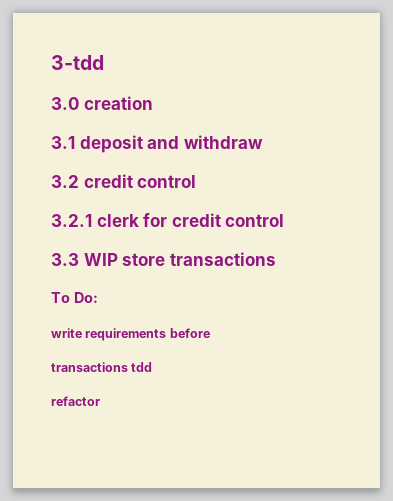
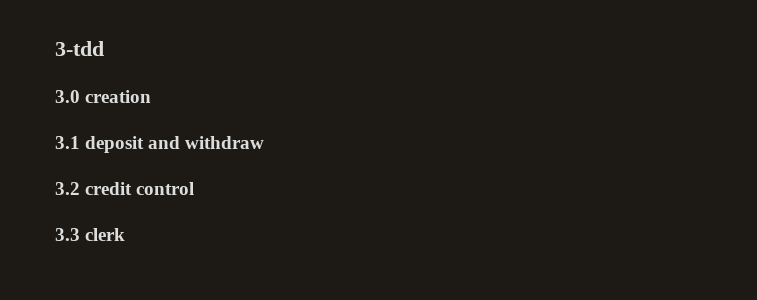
[51,213,285,227] [51,252,276,266] [51,292,98,303] [51,328,210,341] [51,362,153,372] [51,396,100,406] 3.2.1 clerk for credit control // 3.3 WIP store transactions // To Do: // write requirements before // transactions tdd // refactor -> [55,228,126,241] 3.3 clerk

